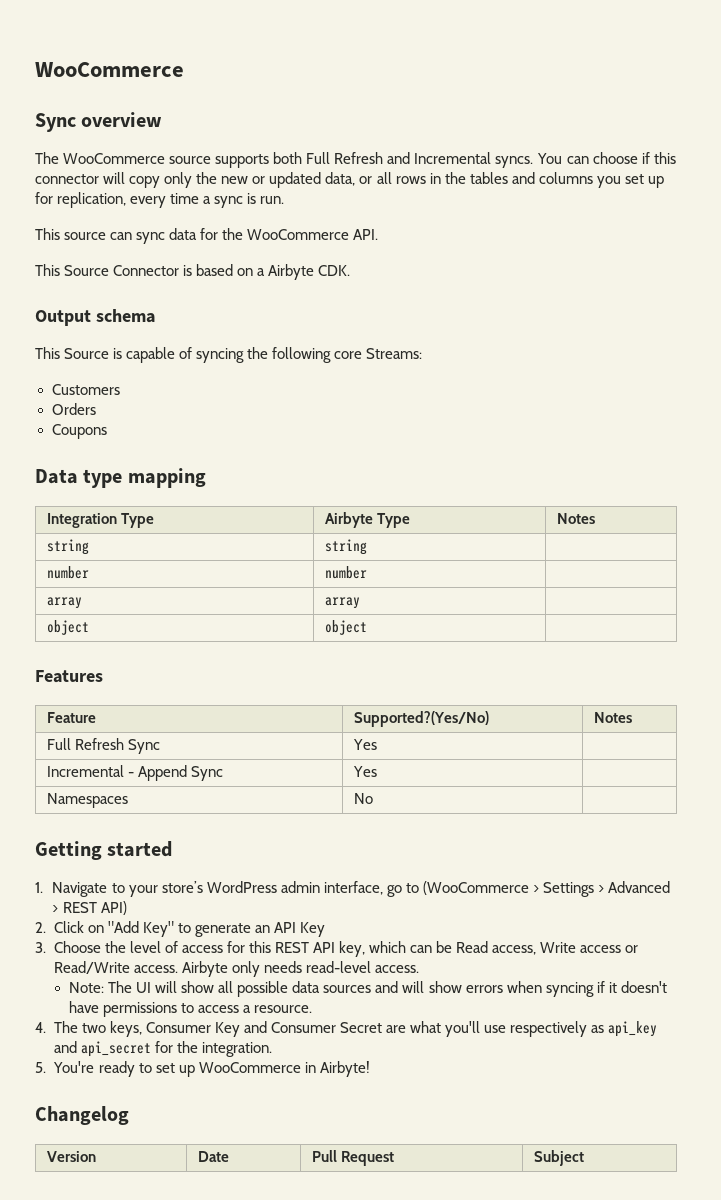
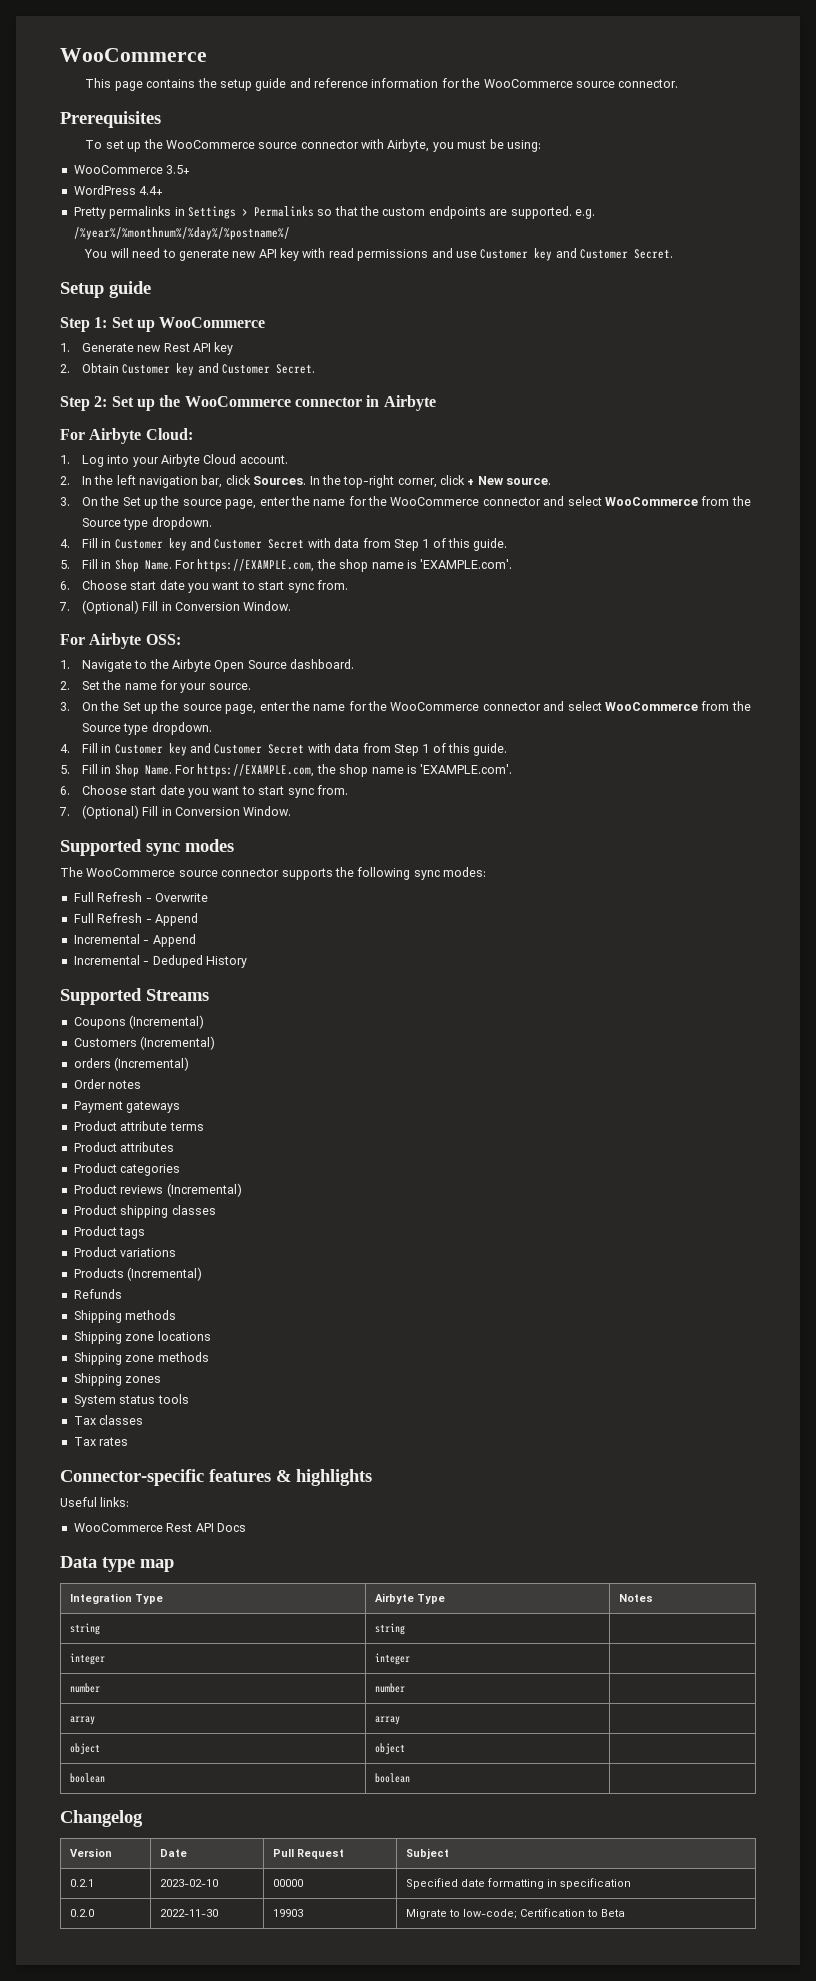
[35,62,184,77] [35,112,163,132] [35,152,676,168] [35,172,664,188] [35,192,285,208] [35,228,379,244] [35,264,351,280] [35,309,155,326] [35,347,423,363] [51,384,120,395] [51,403,96,415] [51,424,107,439] WooCommerce // Sync overview // The WooCommerce source supports both Full Refresh and Incremental syncs. You can choose if this connector will copy only the new or updated data, or all rows in the tables and columns you set up for replication, every time a sync is run. // This source can sync data for the WooCommerce API. // This Source Connector is based on a Airbyte CDK. // Output schema // This Source is capable of syncing the following core Streams: // Customers // Orders // Coupons -> [60,48,207,62] [85,78,679,91] [60,111,161,128] [85,139,541,152] [73,165,191,174] [73,185,164,195] [73,206,595,219] [73,227,290,240] [84,248,674,261] [60,281,151,298] [60,317,266,332] [60,342,234,355] [60,363,315,376] [60,395,436,411] [60,428,193,444] [60,454,288,467] [60,475,552,488] [60,496,751,509] [81,517,212,530] [60,538,508,551] [60,559,513,572] [60,580,348,593] [59,600,292,614] [60,633,181,649] [60,659,355,672] [60,680,251,693] [60,701,751,714] [81,722,212,735] [60,743,508,756] [60,764,513,777] [60,785,348,798] [59,805,292,819] [60,839,234,856] [60,867,486,880] [73,892,208,902] [73,913,198,926] [73,934,196,947] [73,955,247,968] [60,988,209,1005] [73,1015,205,1029] [73,1036,216,1050] [73,1057,190,1071] [73,1079,142,1089] [73,1101,181,1113] [73,1121,204,1131] [73,1142,175,1152] [73,1163,181,1176] [73,1183,242,1197] [73,1205,216,1218] [73,1226,146,1239] [73,1247,177,1257] [73,1267,203,1281] [73,1289,122,1299] [73,1310,177,1323] [73,1331,211,1344] [73,1352,209,1365] [73,1373,162,1386] [73,1394,189,1407] [73,1415,144,1425] [73,1437,129,1446] [60,1469,372,1486] [60,1497,130,1507] [73,1523,246,1532] WooCommerce // This page contains the setup guide and reference information for the WooCommerce source connector. // Prerequisites // To set up the WooCommerce source connector with Airbyte, you must be using: // WooCommerce 3.5+ // WordPress 4.4+ // Pretty permalinks in Settings > Permalinks so that the custom endpoints are supported. e.g. /%year%/%monthnum%/%day%/%postname%/ // You will need to generate new API key with read permissions and use Customer key and Customer Secret. // Setup guide // Step 1: Set up WooCommerce // 1. Generate new Rest API key // 2. Obtain Customer key and Customer Secret. // Step 2: Set up the WooCommerce connector in Airbyte // For Airbyte Cloud: // 1. Log into your Airbyte Cloud account. // 2. In the left navigation bar, click Sources. In the top-right corner, click + New source. // 3. On the Set up the source page, enter the name for the WooCommerce connector and select WooCommerce from the Source type dropdown. // 4. Fill in Customer key and Customer Secret with data from Step 1 of this guide. // 5. Fill in Shop Name. For https://EXAMPLE.com, the shop name is 'EXAMPLE.com'. // 6. Choose start date you want to start sync from. // 7. (Optional) Fill in Conversion Window. // For Airbyte OSS: // 1. Navigate to the Airbyte Open Source dashboard. // 2. Set the name for your source. // 3. On the Set up the source page, enter the name for the WooCommerce connector and select WooCommerce from the Source type dropdown. // 4. Fill in Customer key and Customer Secret with data from Step 1 of this guide. // 5. Fill in Shop Name. For https://EXAMPLE.com, the shop name is 'EXAMPLE.com'. // 6. Choose start date you want to start sync from. // 7. (Optional) Fill in Conversion Window. // Supported sync modes // The WooCommerce source connector supports the following sync modes: // Full Refresh - Overwrite // Full Refresh - Append // Incremental - Append // Incremental - Deduped History // Supported Streams // Coupons (Incremental) // Customers (Incremental) // orders (Incremental) // Order notes // Payment gateways // Product attribute terms // Product attributes // Product categories // Product reviews (Incremental) // Product shipping classes // Product tags // Product variations // Products (Incremental) // Refunds // Shipping methods // Shipping zone locations // Shipping zone methods // Shipping zones // System status tools // Tax classes // Tax rates // Connector-specific features & highlights // Useful links: // WooCommerce Rest API Docs
[127,468,206,488] mapping -> [140,1559,174,1572] map
(367, 547) none -> [69,1653,105,1665] [374,1653,410,1665] // integer | integer |
[35,670,103,683] [46,712,96,723] [353,711,489,727] [593,712,632,723] [46,738,160,754] [352,739,377,750] [46,765,223,781] [352,766,377,777] [46,793,128,808] [353,793,373,804] [35,841,173,860] [35,881,671,897] [52,901,127,915] [35,921,325,937] [35,941,639,957] [53,961,419,977] [68,981,667,997] [68,1001,313,1017] [35,1021,658,1037] [53,1041,272,1057] [35,1061,370,1077] // Features // Feature | Supported?(Yes/No) | Notes // Full Refresh Sync | Yes | // Incremental - Append Sync | Yes | // Namespaces | No | // Getting started // 1. Navigate to your store’s WordPress admin interface, go to (WooCommerce > Settings > Advanced > REST API) // 2. Click on "Add Key" to generate an API Key // 3. Choose the level of access for this REST API key, which can be Read access, Write access or Read/Write access. Airbyte only needs read-level access. // Note: The UI will show all possible data sources and will show errors when syncing if it doesn't have permissions to access a resource. // 4. The two keys, Consumer Key and Consumer Secret are what you'll use respectively as api_key and api_secret for the integration. // 5. You're ready to set up WooCommerce in Airbyte! -> [69,1773,105,1783] [374,1773,410,1783] // boolean | boolean |
(584, 1158) none -> [69,1879,94,1887] [159,1879,218,1887] [272,1879,303,1887] [405,1878,631,1889] [69,1909,94,1917] [159,1909,218,1917] [272,1909,303,1917] [405,1908,625,1919] // 0.2.1 | 2023-02-10 | 00000 | Specified date formatting in specification // 0.2.0 | 2022-11-30 | 19903 | Migrate to low-code; Certification to Beta

